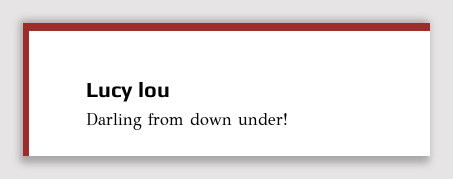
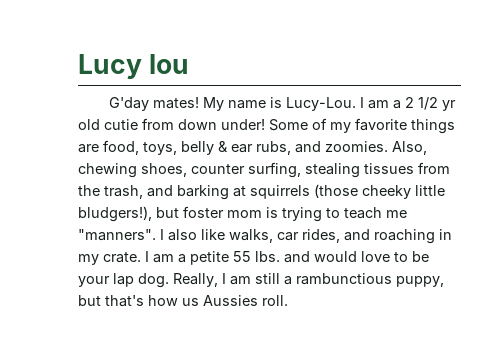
[86,112,288,130] Darling from down under! -> [108,97,456,111] [78,118,455,134] [78,140,427,155] [78,162,450,178] [78,184,445,200] [78,206,407,222] [78,229,452,244] [78,251,429,265] [78,273,444,288] [78,295,288,307] G'day mates! My name is Lucy-Lou. I am a 2 1/2 yr old cutie from down under! Some of my favorite things are food, toys, belly & ear rubs, and zoomies. Also, chewing shoes, counter surfing, stealing tissues from the trash, and barking at squirrels (those cheeky little bludgers!), but foster mom is trying to teach me "manners". I also like walks, car rides, and roaching in my crate. I am a petite 55 lbs. and would love to be your lap dog. Really, I am still a rambunctious puppy, but that's how us Aussies roll.

